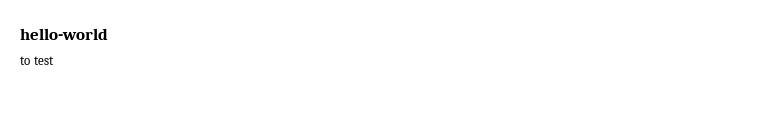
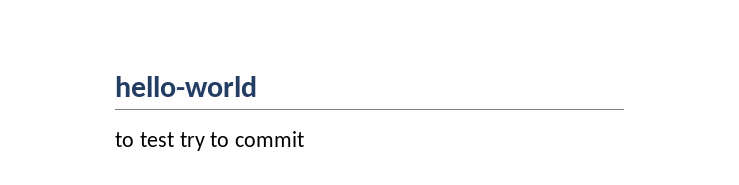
(54, 60) none -> [179,131,305,151] try to commit

